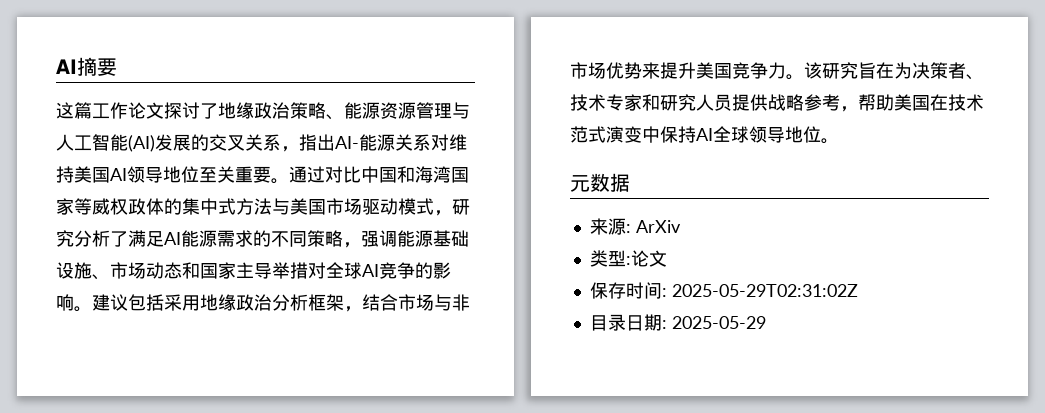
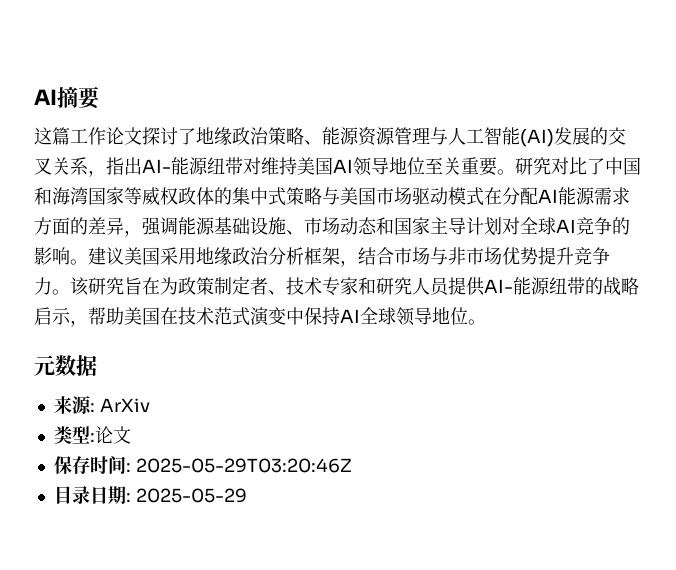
[395,134,431,151] 关系 -> [207,157,243,175] 纽带
[289,166,361,183] 通过对比 -> [515,157,605,175] 研究对比了
[236,198,272,215] 方法 -> [286,187,322,205] 策略
[434,199,470,216] [56,230,164,247] ，研究分析了满足 -> [484,187,538,205] 在分配
[253,230,343,247] 的不同策略 -> [34,217,124,235] 方面的差异
[272,262,308,279] 举措 -> [466,217,502,236] 计划
[128,294,164,311] 包括 -> [124,247,160,265] 美国
[642,62,732,79] 来提升美国 -> [538,247,574,265] 提升
[912,62,948,79] 决策 -> [178,276,250,295] 政策制定
[768,94,840,111] 战略参考 -> [484,277,639,296] [34,307,71,325] AI-能源纽带的战略启示
[671,284,858,297] 2025-05-29T02:31:02Z -> [135,458,352,473] 2025-05-29T03:20:46Z

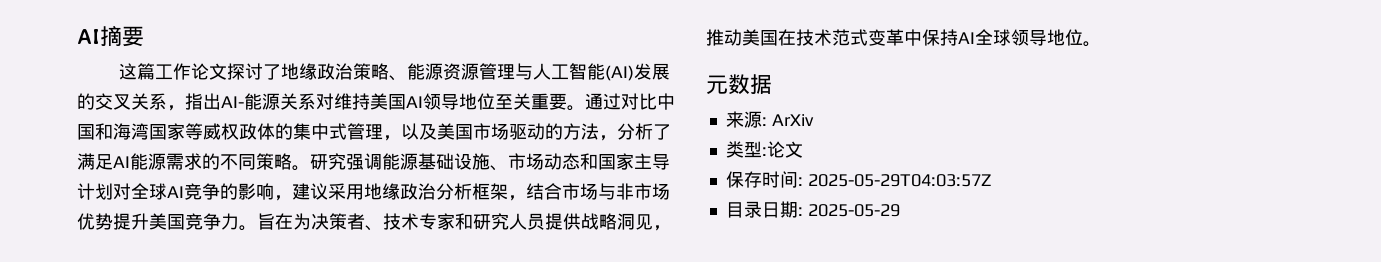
[207,157,243,175] 纽带 -> [280,93,316,110] 关系
[515,157,605,175] 研究对比了 -> [585,93,657,110] 通过对比
[286,187,340,205] 策略与 -> [347,123,437,141] 管理，以及
[448,187,630,206] [34,217,142,237] 模式在分配AI能源需求方面的差异， -> [545,123,671,141] [77,153,346,171] 的方法，分析了满足AI能源需求的不同策略。研究
[70,247,160,265] 。建议美国 -> [274,183,328,201] ，建议
(574, 256) none -> [149,213,185,230] 美国
[70,276,250,296] 该研究旨在为政策制定 -> [257,213,347,230] 旨在为决策
[484,277,639,296] [34,307,124,327] AI-能源纽带的战略启示，帮助 -> [581,213,671,231] [706,29,742,46] 战略洞见，推动
[250,307,286,326] 演变 -> [868,29,904,46] 变革
[135,458,352,473] 2025-05-29T03:20:46Z -> [807,174,991,187] 2025-05-29T04:03:57Z

